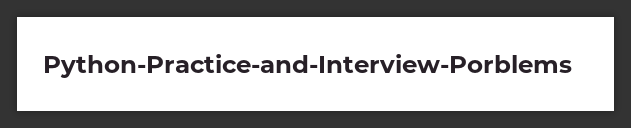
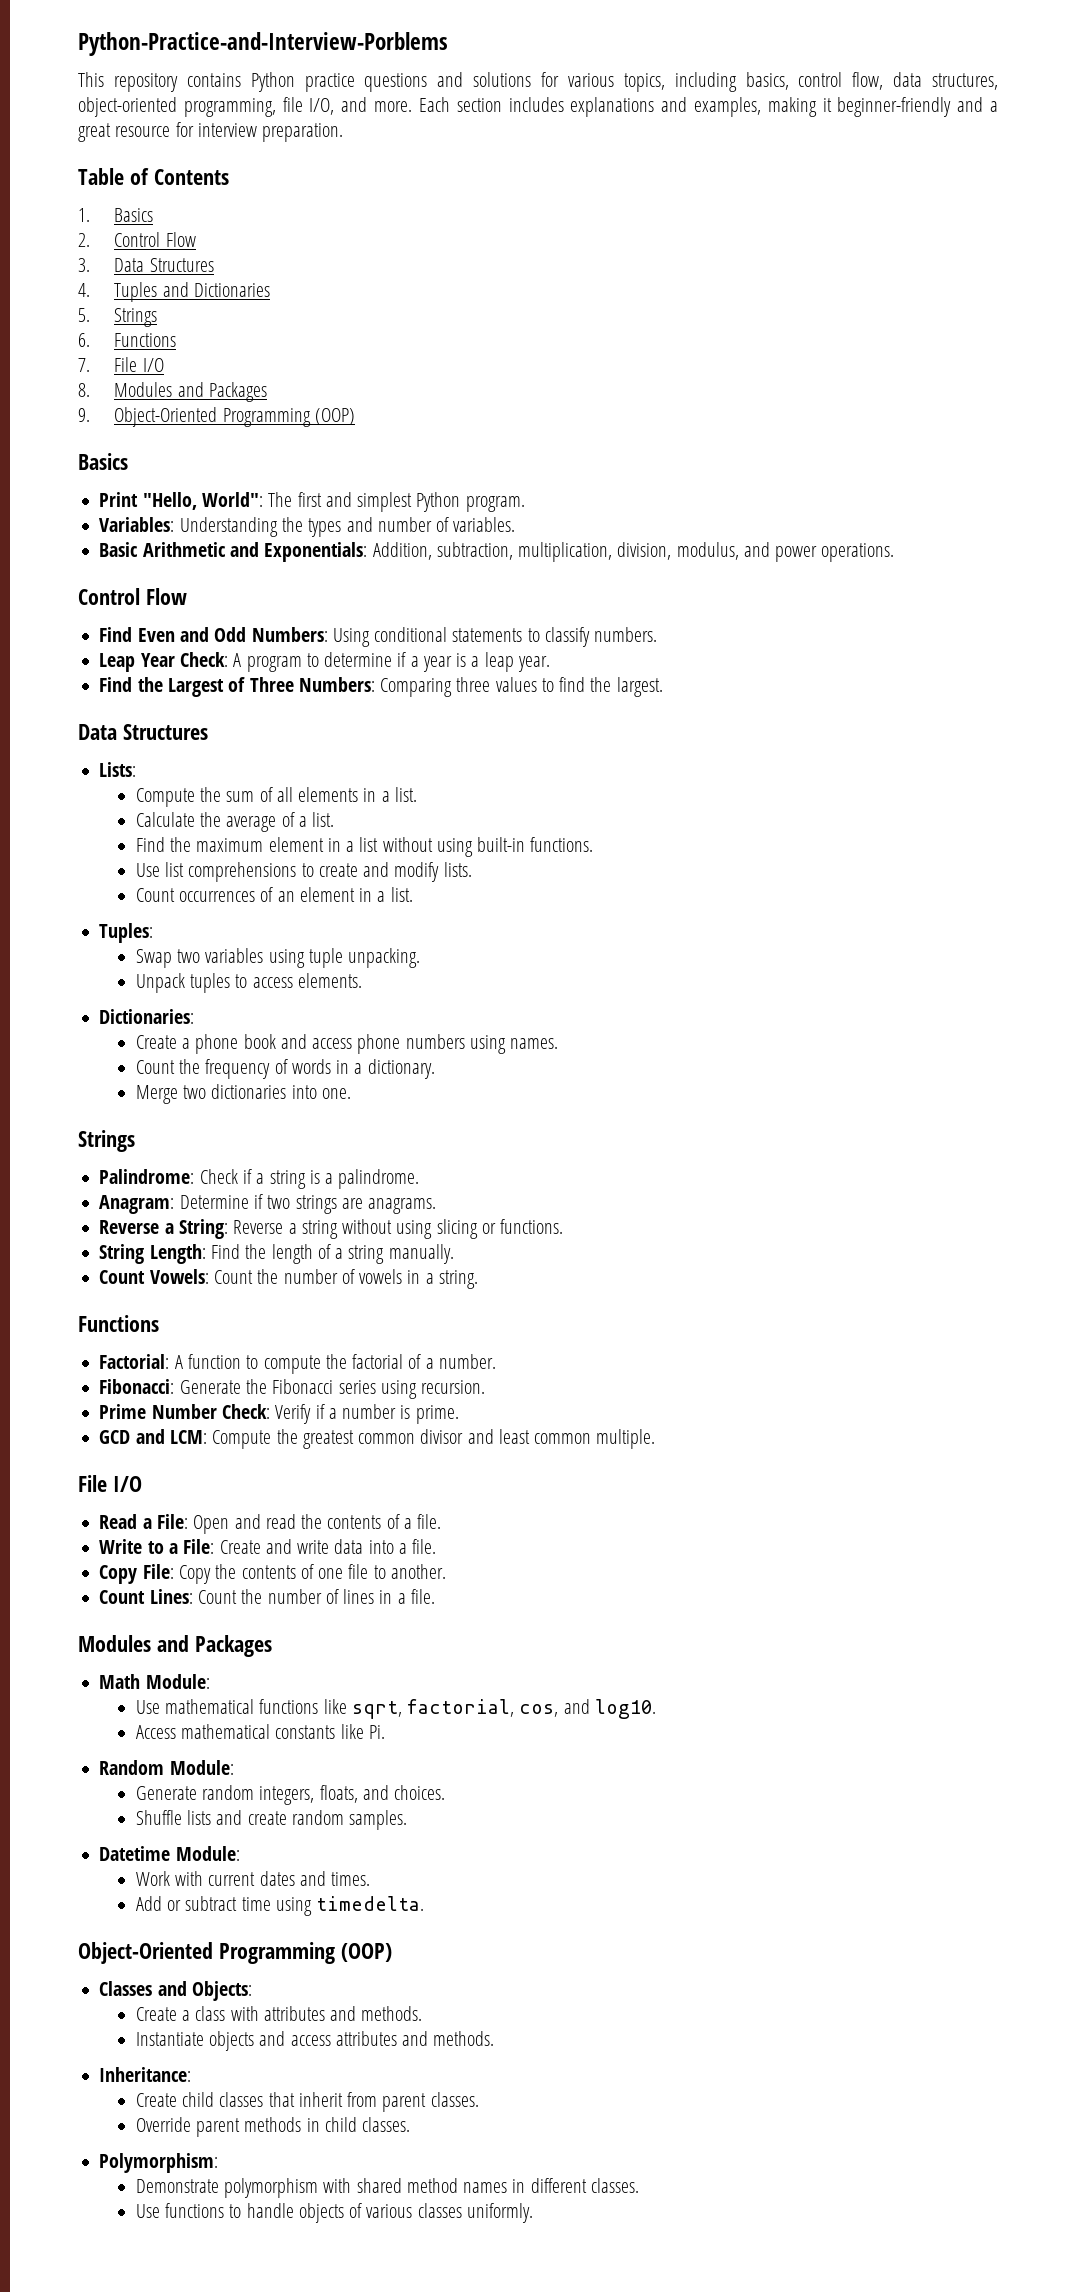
(572, 66) none -> [78,72,998,92] [78,97,998,117] [78,122,344,142] [78,168,229,185] [78,208,154,222] [78,232,196,247] [78,258,214,272] [78,282,270,302] [78,308,158,327] [78,333,177,347] [78,357,164,372] [78,382,267,402] [78,407,355,427] [78,453,128,470] [99,492,525,512] [99,517,516,537] [99,542,895,562] [78,588,187,605] [99,627,658,647] [99,652,550,672] [99,677,663,697] [78,724,208,740] [99,762,137,777] [135,787,417,807] [135,812,335,832] [135,837,594,857] [135,862,472,882] [135,887,413,902] [99,923,154,943] [135,948,421,968] [135,973,362,993] [99,1009,195,1024] [135,1034,559,1054] [135,1059,435,1079] [135,1084,351,1104] [78,1130,135,1152] [99,1169,420,1189] [99,1194,437,1214] [99,1219,564,1239] [99,1244,454,1264] [99,1269,478,1289] [78,1315,159,1332] [99,1354,496,1374] [99,1379,486,1399] [99,1404,459,1424] [99,1429,656,1449] [78,1475,142,1492] [99,1514,442,1534] [99,1539,437,1554] [99,1564,446,1584] [99,1589,435,1604] [78,1635,272,1657] [99,1674,210,1689] [135,1699,656,1719] [135,1724,385,1739] [99,1760,234,1775] [135,1785,446,1805] [135,1810,408,1830] [99,1846,240,1861] [135,1871,371,1886] [135,1896,425,1916] [78,1942,392,1964] [99,1981,252,2001] [135,2006,423,2021] [135,2031,495,2051] [99,2067,192,2082] [135,2092,479,2112] [135,2117,411,2137] [99,2153,219,2173] [135,2178,639,2198] [135,2203,533,2223] // This repository contains Python practice questions and solutions for various topics, including basics, control flow, data structures, object-oriented programming, file I/O, and more. Each section includes explanations and examples, making it beginner-friendly and a great resource for interview preparation. // Table of Contents // 1. Basics // 2. Control Flow // 3. Data Structures // 4. Tuples and Dictionaries // 5. Strings // 6. Functions // 7. File I/O // 8. Modules and Packages // 9. Object-Oriented Programming (OOP) // Basics // Print "Hello, World": The first and simplest Python program. // Variables: Understanding the types and number of variables. // Basic Arithmetic and Exponentials: Addition, subtraction, multiplication, division, modulus, and power operations. // Control Flow // Find Even and Odd Numbers: Using conditional statements to classify numbers. // Leap Year Check: A program to determine if a year is a leap year. // Find the Largest of Three Numbers: Comparing three values to find the largest. // Data Structures // Lists: // Compute the sum of all elements in a list. // Calculate the average of a list. // Find the maximum element in a list without using built-in functions. // Use list comprehensions to create and modify lists. // Count occurrences of an element in a list. // Tuples: // Swap two variables using tuple unpacking. // Unpack tuples to access elements. // Dictionaries: // Create a phone book and access phone numbers using names. // Count the frequency of words in a dictionary. // Merge two dictionaries into one. // Strings // Palindrome: Check if a string is a palindrome. // Anagram: Determine if two strings are anagrams. // Reverse a String: Reverse a string without using slicing or functions. // String Length: Find the length of a string manually. // Count Vowels: Count the number of vowels in a string. // Functions // Factorial: A function to compute the factorial of a number. // Fibonacci: Generate the Fibonacci series using recursion. // Prime Number Check: Verify if a number is prime. // GCD and LCM: Compute the greatest common divisor and least common multiple. // File I/O // Read a File: Open and read the contents of a file. // Write to a File: Create and write data into a file. // Copy File: Copy the contents of one file to another. // Count Lines: Count the number of lines in a file. // Modules and Packages // Math Module: // Use mathematical functions like sqrt, factorial, cos, and log10. // Access mathematical constants like Pi. // Random Module: // Generate random integers, floats, and choices. // Shuffle lists and create random samples. // Datetime Module: // Work with current dates and times. // Add or subtract time using timedelta. // Object-Oriented Programming (OOP) // Classes and Objects: // Create a class with attributes and methods. // Instantiate objects and access attributes and methods. // Inheritance: // Create child classes that inherit from parent classes. // Override parent methods in child classes. // Polymorphism: // Demonstrate polymorphism with shared method names in different classes. // Use functions to handle objects of various classes uniformly.

